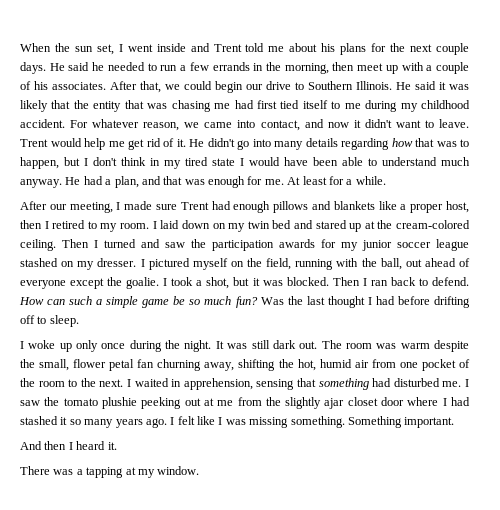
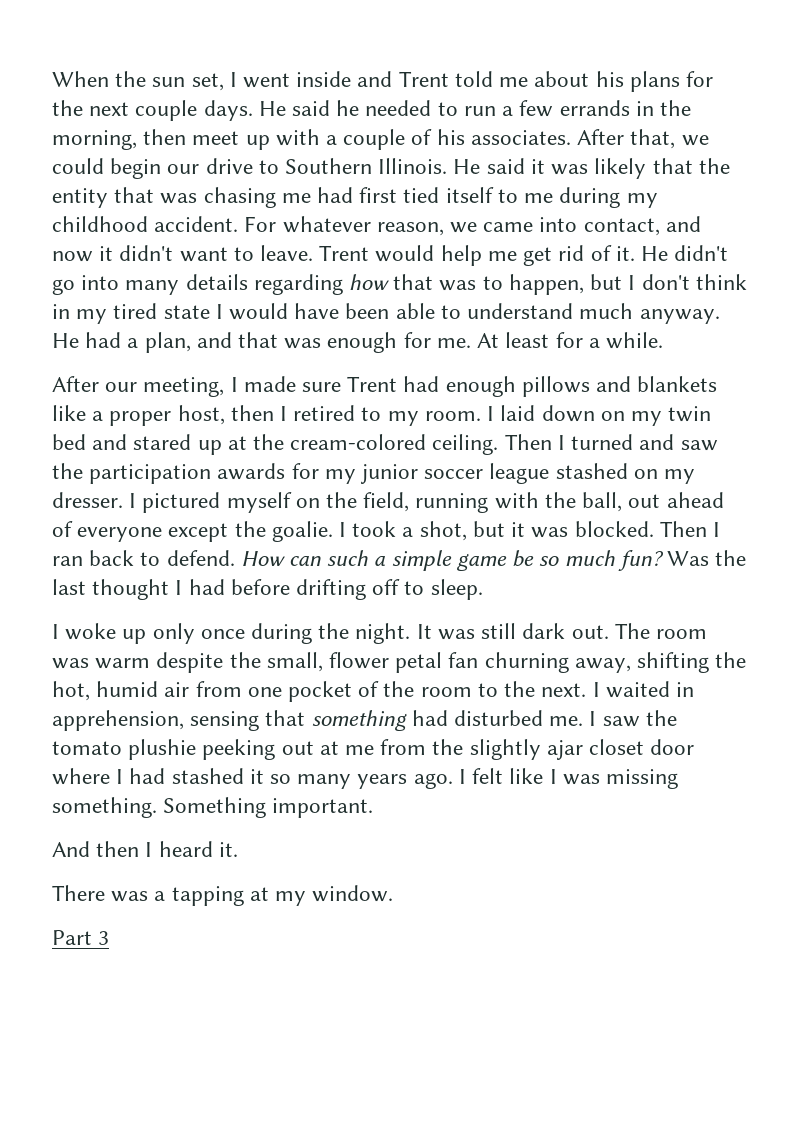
(200, 470) none -> [52,930,110,945] // Part 3

